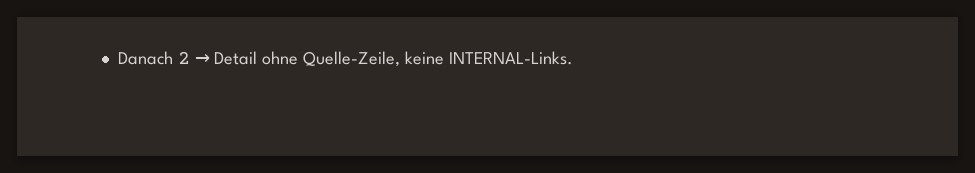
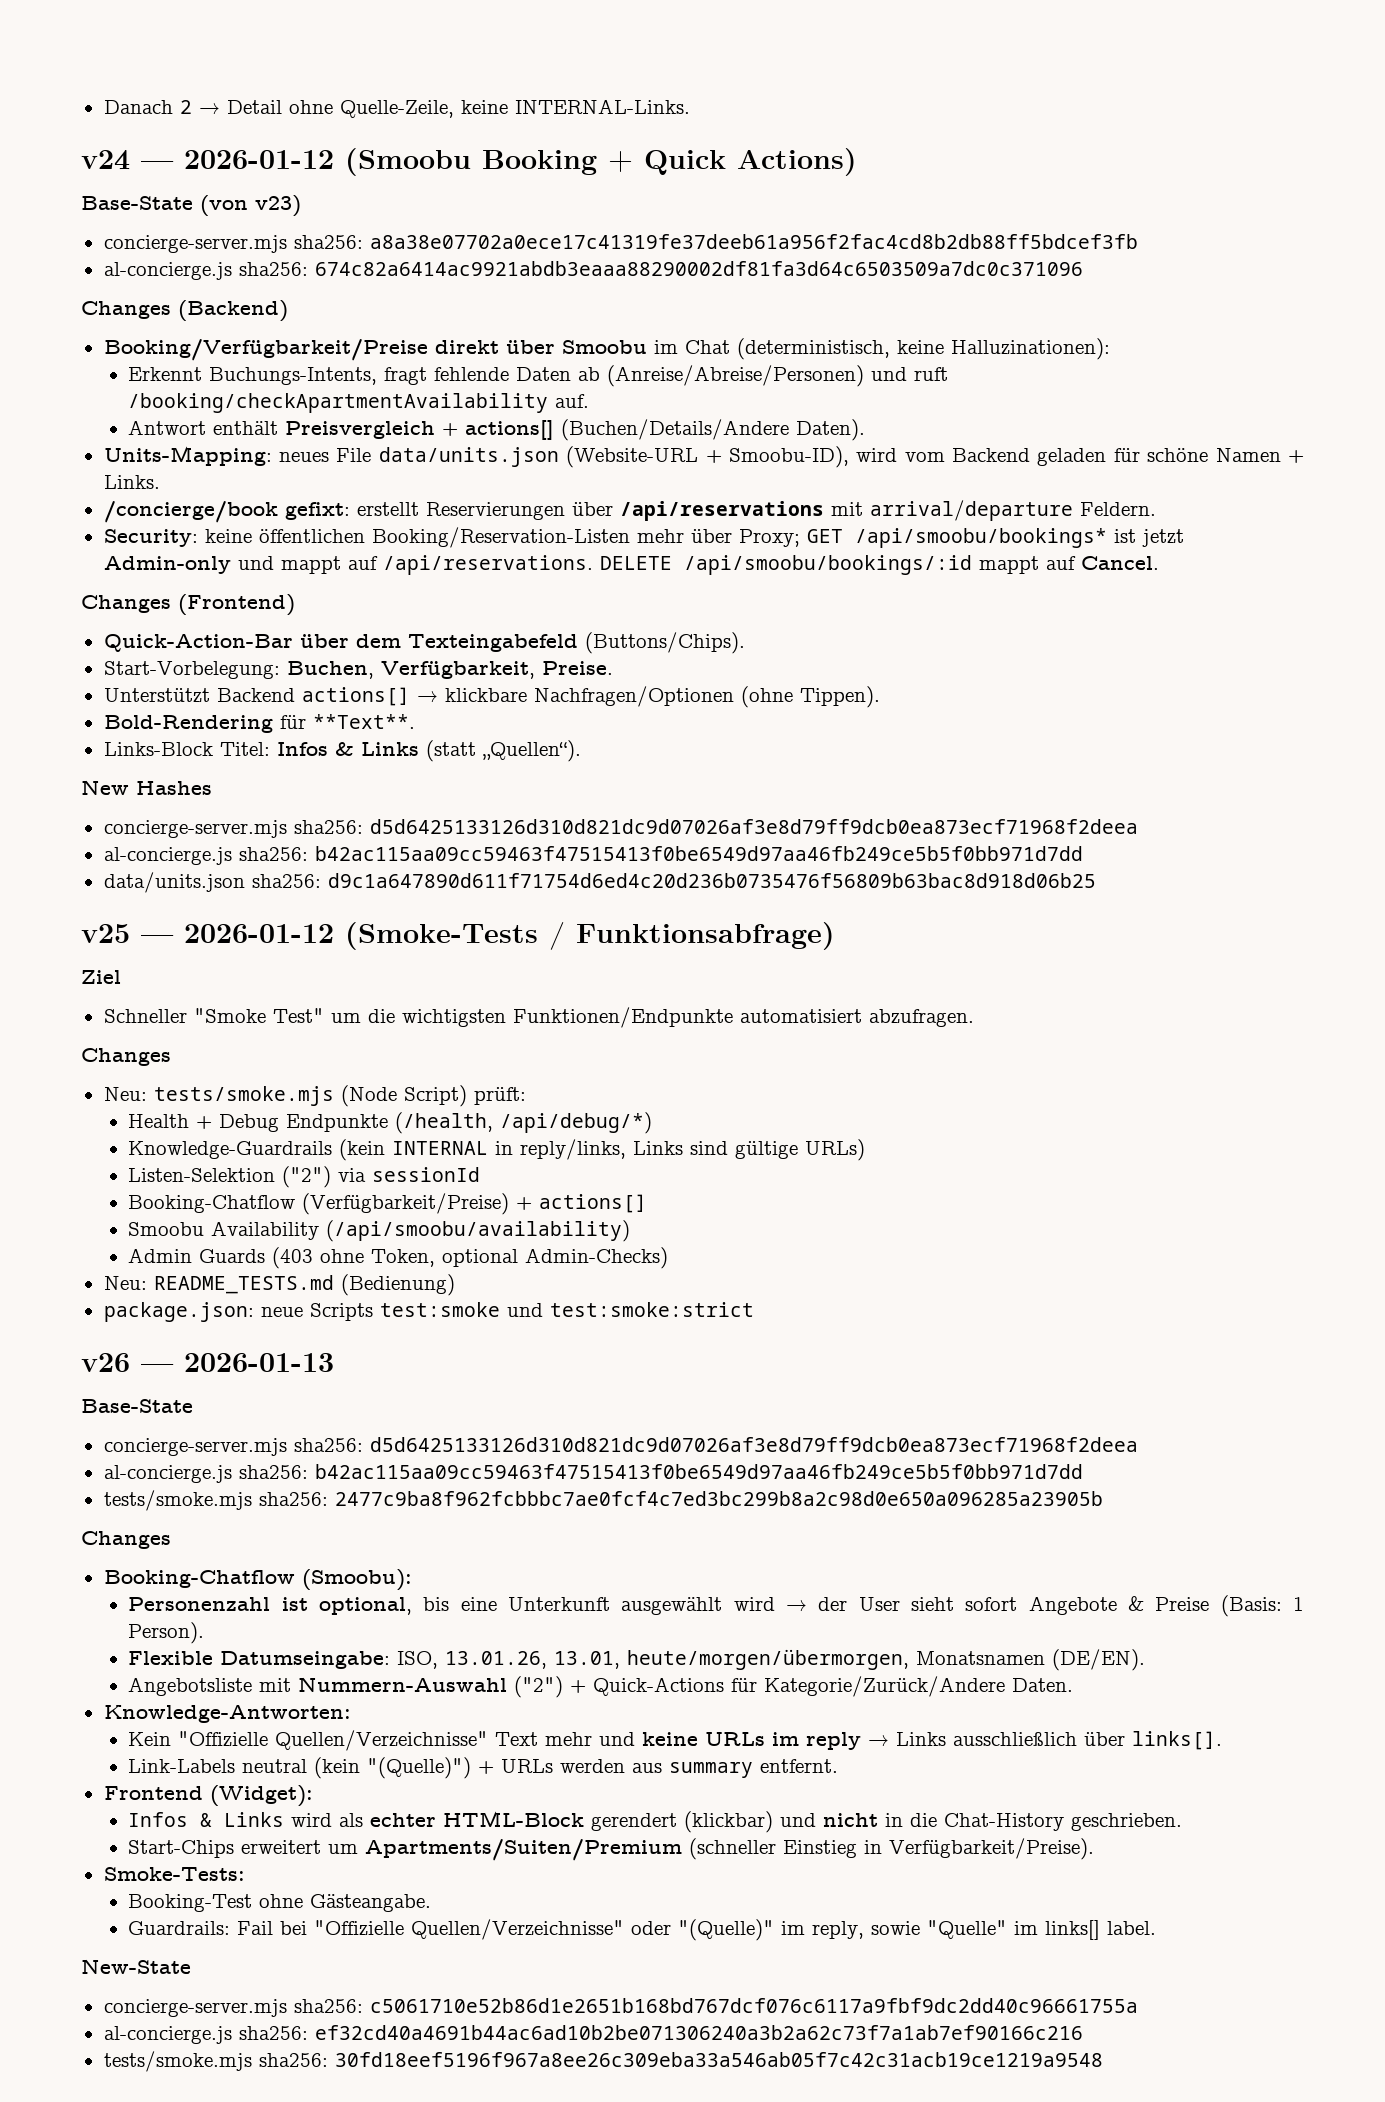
(573, 58) none -> [81,148,857,176] [81,195,301,217] [103,234,1138,253] [103,261,1083,280] [81,300,288,322] [103,338,1110,361] [128,365,949,387] [128,393,590,413] [128,419,866,441] [103,446,1305,468] [103,475,160,489] [103,500,1156,523] [103,527,1184,548] [103,555,1159,575] [81,594,295,616] [103,632,745,654] [103,661,613,679] [103,686,880,708] [103,714,415,733] [103,740,581,762] [81,780,212,795] [103,819,1138,838] [103,846,1083,865] [103,872,1096,893] [81,922,835,950] [81,970,121,984] [103,1007,974,1028] [81,1048,171,1066] [103,1085,526,1107] [128,1112,653,1134] [128,1139,866,1161] [128,1166,481,1188] [128,1193,648,1215] [128,1220,631,1242] [128,1247,669,1269] [103,1274,455,1296] [103,1302,754,1322] [81,1353,334,1372] [81,1399,193,1413] [103,1437,1138,1456] [103,1464,1083,1483] [103,1490,1103,1511] [81,1531,171,1549] [103,1569,412,1591] [128,1595,1305,1617] [128,1622,205,1644] [128,1649,1146,1671] [128,1676,1074,1698] [103,1705,351,1723] [128,1730,1223,1751] [128,1757,839,1779] [103,1785,313,1807] [128,1811,1183,1833] [128,1838,1095,1861] [103,1867,245,1881] [128,1894,432,1912] [128,1919,1157,1941] [81,1959,191,1974] [103,1998,1138,2017] [103,2025,1083,2044] [103,2051,1103,2072] // v24 — 2026-01-12 (Smoobu Booking + Quick Actions) // Base-State (von v23) // concierge-server.mjs sha256: a8a38e07702a0ece17c41319fe37deeb61a956f2fac4cd8b2db88ff5bdcef3fb // al-concierge.js sha256: 674c82a6414ac9921abdb3eaaa88290002df81fa3d64c6503509a7dc0c371096 // Changes (Backend) // Booking/Verfügbarkeit/Preise direkt über Smoobu im Chat (deterministisch, keine Halluzinationen): // Erkennt Buchungs-Intents, fragt fehlende Daten ab (Anreise/Abreise/Personen) und ruft /booking/checkApartmentAvailability auf. // Antwort enthält Preisvergleich + actions[] (Buchen/Details/Andere Daten). // Units-Mapping: neues File data/units.json (Website-URL + Smoobu-ID), wird vom Backend geladen für schöne Namen + Links. // /concierge/book gefixt: erstellt Reservierungen über /api/reservations mit arrival/departure Feldern. // Security: keine öffentlichen Booking/Reservation-Listen mehr über Proxy; GET /api/smoobu/bookings* ist jetzt Admin-only und mappt auf /api/reservations. DELETE /api/smoobu/bookings/:id mappt auf Cancel. // Changes (Frontend) // Quick-Action-Bar über dem Texteingabefeld (Buttons/Chips). // Start-Vorbelegung: Buchen, Verfügbarkeit, Preise. // Unterstützt Backend actions[] → klickbare Nachfragen/Optionen (ohne Tippen). // Bold-Rendering für **Text**. // Links-Block Titel: Infos & Links (statt „Quellen“). // New Hashes // concierge-server.mjs sha256: d5d6425133126d310d821dc9d07026af3e8d79ff9dcb0ea873ecf71968f2deea // al-concierge.js sha256: b42ac115aa09cc59463f47515413f0be6549d97aa46fb249ce5b5f0bb971d7dd // data/units.json sha256: d9c1a647890d611f71754d6ed4c20d236b0735476f56809b63bac8d918d06b25 // v25 — 2026-01-12 (Smoke-Tests / Funktionsabfrage) // Ziel // Schneller "Smoke Test" um die wichtigsten Funktionen/Endpunkte automatisiert abzufragen. // Changes // Neu: tests/smoke.mjs (Node Script) prüft: // Health + Debug Endpunkte (/health, /api/debug/*) // Knowledge-Guardrails (kein INTERNAL in reply/links, Links sind gültige URLs) // Listen-Selektion ("2") via sessionId // Booking-Chatflow (Verfügbarkeit/Preise) + actions[] // Smoobu Availability (/api/smoobu/availability) // Admin Guards (403 ohne Token, optional Admin-Checks) // Neu: README_TESTS.md (Bedienung) // package.json: neue Scripts test:smoke und test:smoke:strict // v26 — 2026-01-13 // Base-State // concierge-server.mjs sha256: d5d6425133126d310d821dc9d07026af3e8d79ff9dcb0ea873ecf71968f2deea // al-concierge.js sha256: b42ac115aa09cc59463f47515413f0be6549d97aa46fb249ce5b5f0bb971d7dd // tests/smoke.mjs sha256: 2477c9ba8f962fcbbbc7ae0fcf4c7ed3bc299b8a2c98d0e650a096285a23905b // Changes // Booking-Chatflow (Smoobu): // Personenzahl ist optional, bis eine Unterkunft ausgewählt wird → der User sieht sofort Angebote & Preise (Basis: 1 Person). // Flexible Datumseingabe: ISO, 13.01.26, 13.01, heute/morgen/übermorgen, Monatsnamen (DE/EN). // Angebotsliste mit Nummern-Auswahl ("2") + Quick-Actions für Kategorie/Zurück/Andere Daten. // Knowledge-Antworten: // Kein "Offizielle Quellen/Verzeichnisse" Text mehr und keine URLs im reply → Links ausschließlich über links[]. // Link-Labels neutral (kein "(Quelle)") + URLs werden aus summary entfernt. // Frontend (Widget): // Infos & Links wird als echter HTML-Block gerendert (klickbar) und nicht in die Chat-History geschrieben. // Start-Chips erweitert um Apartments/Suiten/Premium (schneller Einstieg in Verfügbarkeit/Preise). // Smoke-Tests: // Booking-Test ohne Gästeangabe. // Guardrails: Fail bei "Offizielle Quellen/Verzeichnisse" oder "(Quelle)" im reply, sowie "Quelle" im links[] label. // New-State // concierge-server.mjs sha256: c5061710e52b86d1e2651b168bd767dcf076c6117a9fbf9dc2dd40c96661755a // al-concierge.js sha256: ef32cd40a4691b44ac6ad10b2be071306240a3b2a62c73f7a1ab7ef90166c216 // tests/smoke.mjs sha256: 30fd18eef5196f967a8ee26c309eba33a546ab05f7c42c31acb19ce1219a9548

